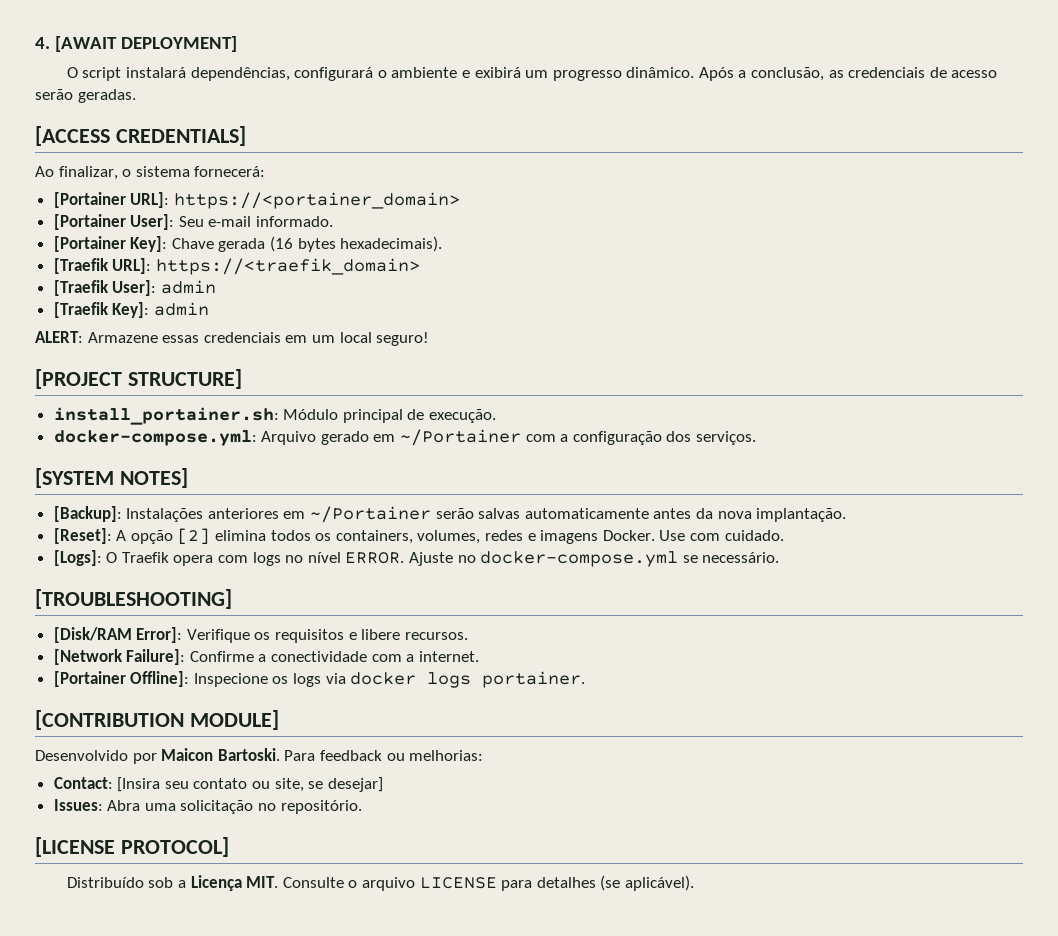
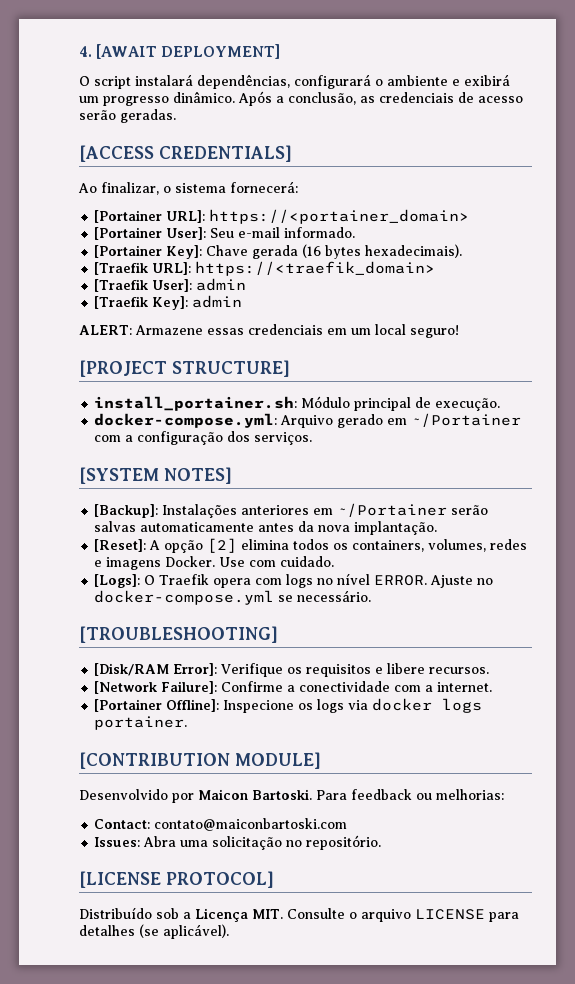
[117,777,383,792] [Insira seu contato ou site, se desejar] -> [154,818,348,831] contato@maiconbartoski.com

